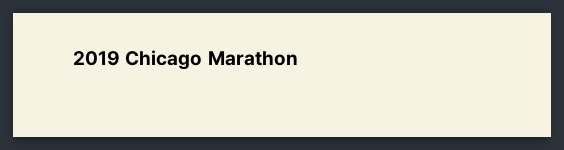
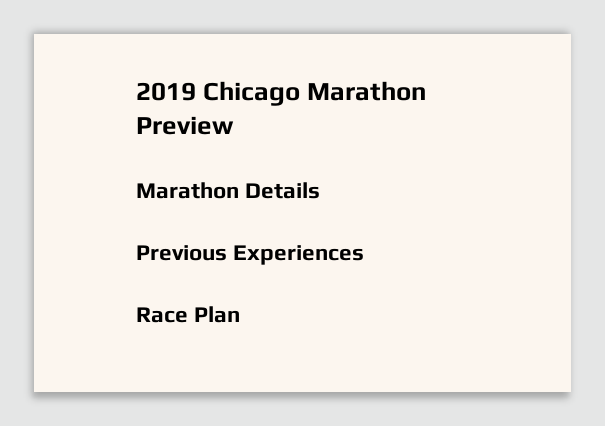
(298, 58) none -> [136,116,234,135] [136,182,321,199] [136,245,365,265] [136,306,241,323] Preview // Marathon Details // Previous Experiences // Race Plan

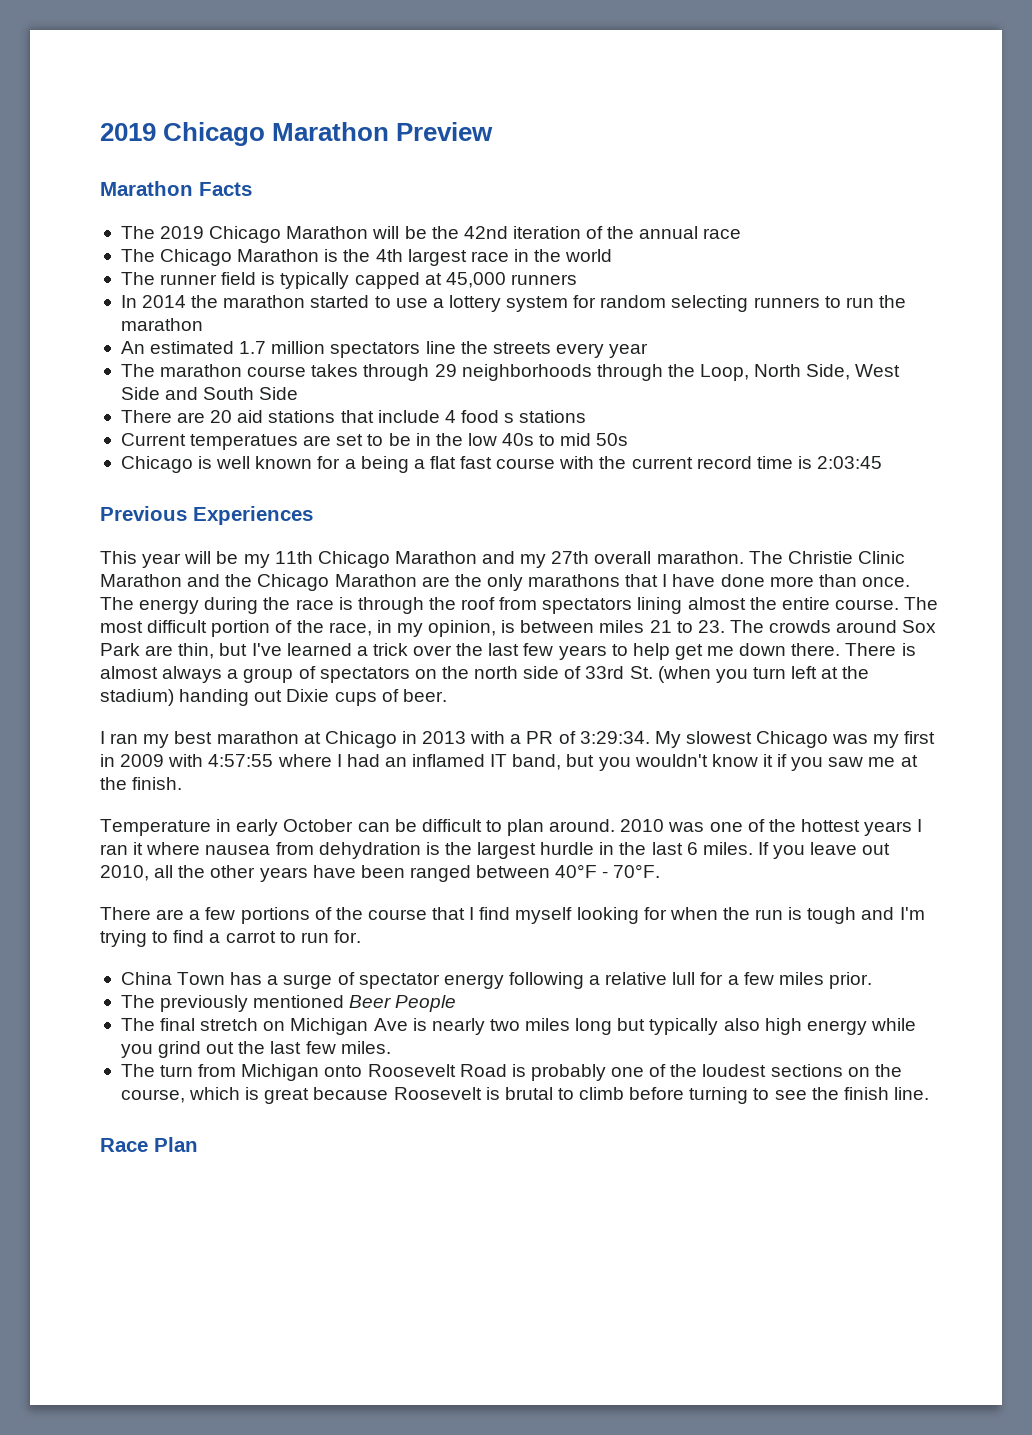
[245,182,321,199] [136,245,365,265] Details // Previous Experiences -> [199,182,252,196] [120,226,742,243] [120,249,613,266] [120,272,577,289] [120,295,906,312] [120,318,203,331] [120,341,649,358] [120,364,901,381] [120,387,299,400] [120,410,587,423] [120,433,629,450] [120,456,883,473] [100,506,313,525] [100,551,905,568] [100,574,910,591] [100,597,939,614] [100,620,937,637] [100,643,916,660] [100,666,870,683] [100,689,447,706] [100,731,936,748] [100,754,918,771] [100,777,183,790] [100,819,923,836] [100,842,891,859] [100,864,661,882] [100,907,925,924] [100,930,361,947] [120,972,872,989] [120,995,457,1012] [120,1018,916,1035] [120,1041,391,1058] [120,1064,902,1081] [120,1087,929,1104] Facts // The 2019 Chicago Marathon will be the 42nd iteration of the annual race // The Chicago Marathon is the 4th largest race in the world // The runner field is typically capped at 45,000 runners // In 2014 the marathon started to use a lottery system for random selecting runners to run the marathon // An estimated 1.7 million spectators line the streets every year // The marathon course takes through 29 neighborhoods through the Loop, North Side, West Side and South Side // There are 20 aid stations that include 4 food s stations // Current temperatues are set to be in the low 40s to mid 50s // Chicago is well known for a being a flat fast course with the current record time is 2:03:45 // Previous Experiences // This year will be my 11th Chicago Marathon and my 27th overall marathon. The Christie Clinic Marathon and the Chicago Marathon are the only marathons that I have done more than once. The energy during the race is through the roof from spectators lining almost the entire course. The most difficult portion of the race, in my opinion, is between miles 21 to 23. The crowds around Sox Park are thin, but I've learned a trick over the last few years to help get me down there. There is almost always a group of spectators on the north side of 33rd St. (when you turn left at the stadium) handing out Dixie cups of beer. // I ran my best marathon at Chicago in 2013 with a PR of 3:29:34. My slowest Chicago was my first in 2009 with 4:57:55 where I had an inflamed IT band, but you wouldn't know it if you saw me at the finish. // Temperature in early October can be difficult to plan around. 2010 was one of the hottest years I ran it where nausea from dehydration is the largest hurdle in the last 6 miles. If you leave out 2010, all the other years have been ranged between 40°F - 70°F. // There are a few portions of the course that I find myself looking for when the run is tough and I'm trying to find a carrot to run for. // China Town has a surge of spectator energy following a relative lull for a few miles prior. // The previously mentioned Beer People // The final stretch on Michigan Ave is nearly two miles long but typically also high energy while you grind out the last few miles. // The turn from Michigan onto Roosevelt Road is probably one of the loudest sections on the course, which is great because Roosevelt is brutal to climb before turning to see the finish line.

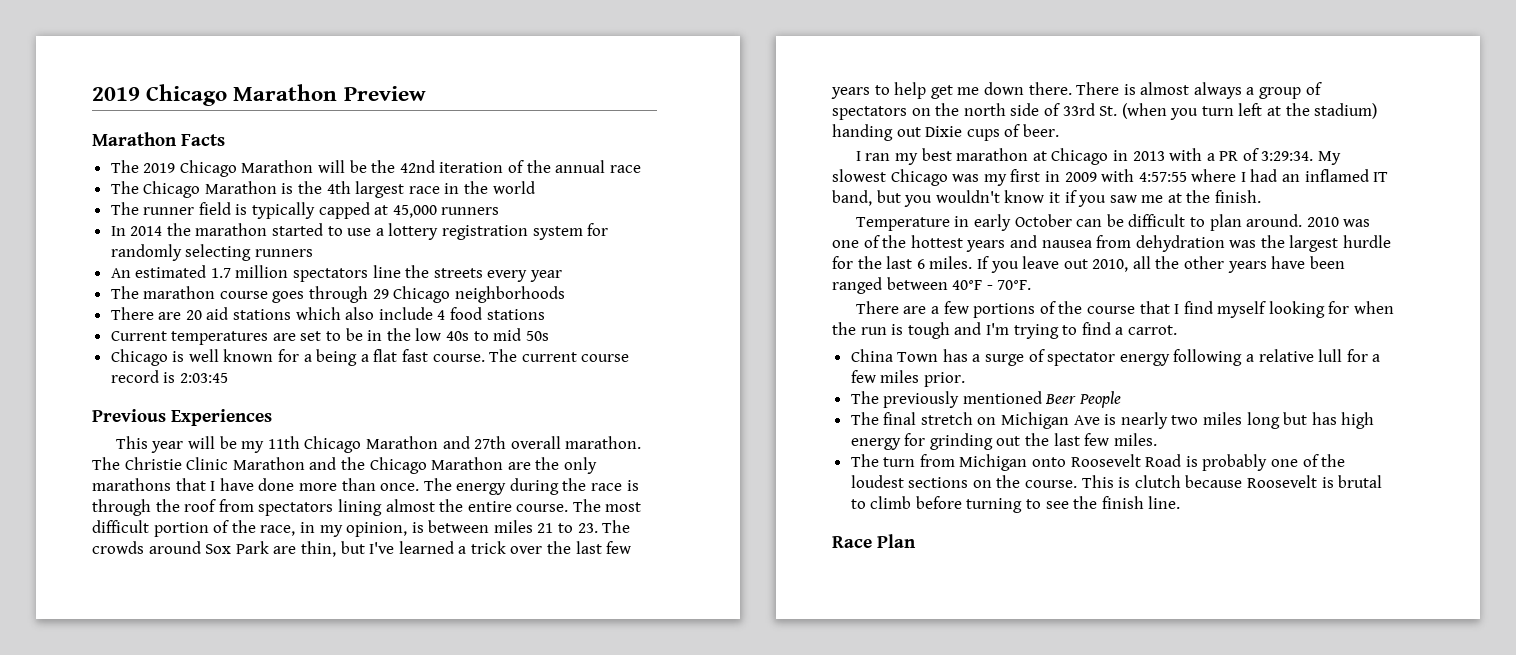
(501, 303) none -> [442,225,529,240] registration
[600,295,667,308] random -> [110,244,182,261] randomly
[824,295,906,308] [120,318,203,331] to run the marathon -> (313, 253) none
[311,364,359,377] takes -> [272,291,305,303] goes
(457, 370) none -> [393,286,451,303] Chicago
[596,364,901,381] [120,387,299,400] through the Loop, North Side, West Side and South Side -> (565, 294) none
[340,410,374,423] that -> [295,307,375,320] which also
[504,413,515,423] s -> (483, 313) none
[190,434,299,450] temperatues -> [171,331,269,345] temperatures
[496,456,793,469] course with the current record time -> [432,349,630,362] [110,370,159,383] course. The current course record
[520,554,547,568] my -> (470, 442) none
[917,819,923,832] [100,842,201,855] I ran it where -> [1009,235,1037,248] and
[425,842,440,855] is -> [1229,240,1257,248] was
[599,842,615,855] in -> [832,256,853,269] for
[225,930,361,943] carrot to run for. -> [1127,325,1177,335] carrot.
[649,1018,916,1035] [120,1041,202,1058] typically also high energy while you grind -> [1311,412,1375,429] [850,433,993,450] has high energy for grinding
[120,1087,310,1104] course, which is great -> [1025,475,1181,488] course. This is clutch

